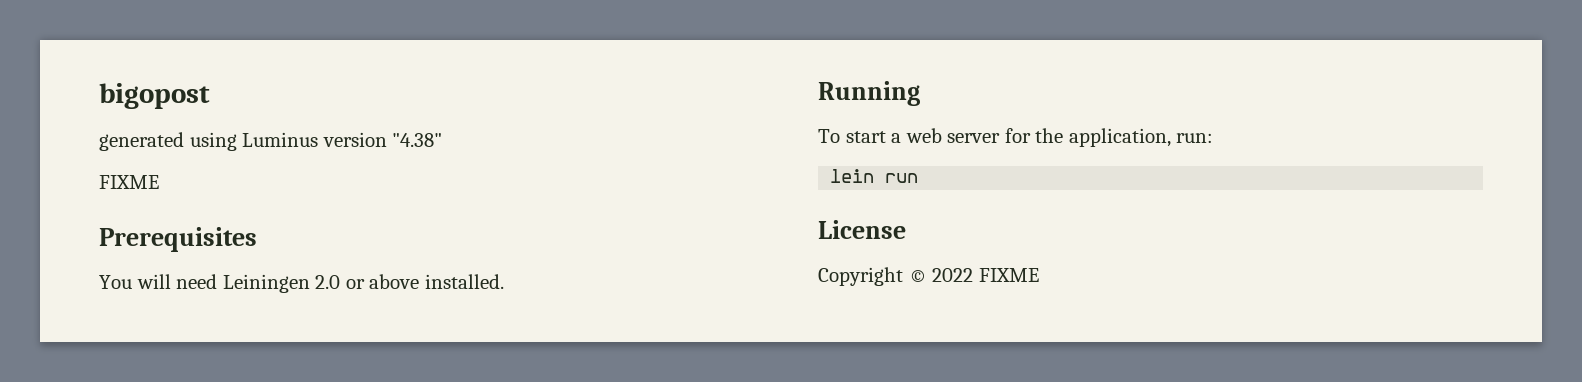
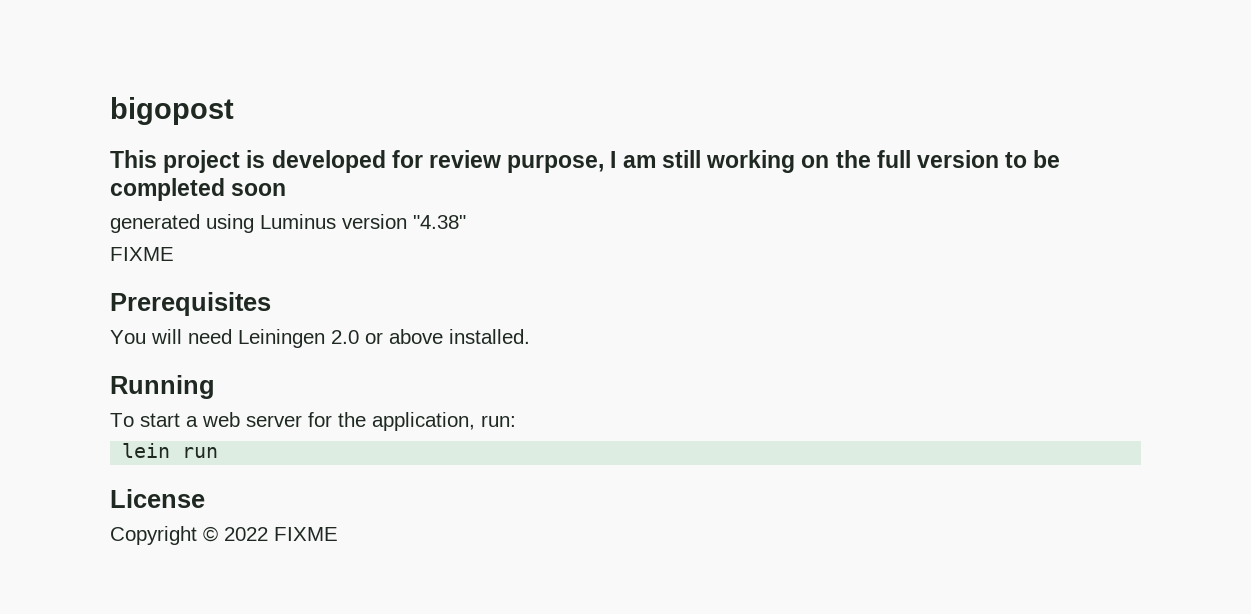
(210, 96) none -> [110,150,1061,173] [110,178,287,201] // This project is developed for review purpose, I am still working on the full version to be completed soon

